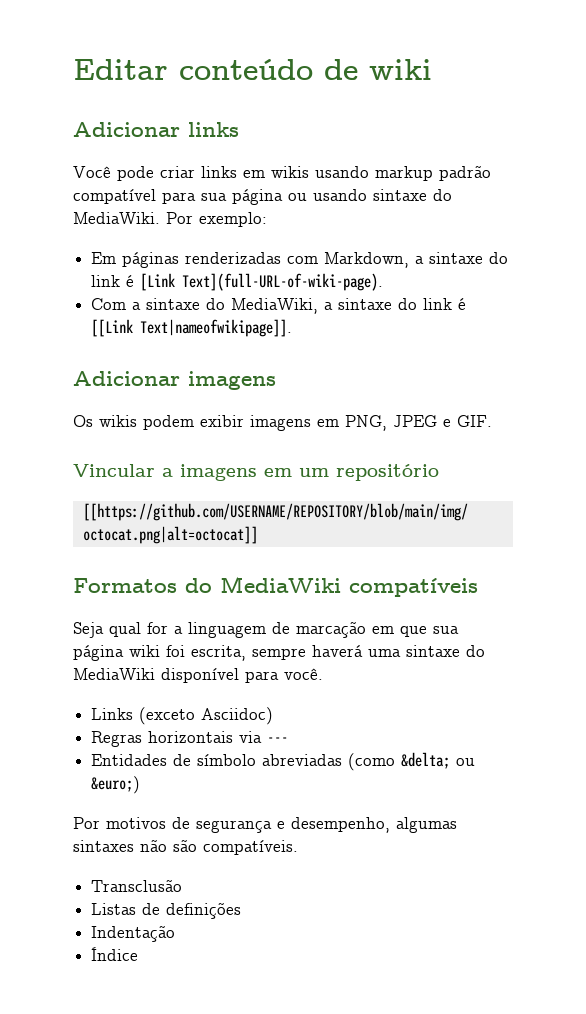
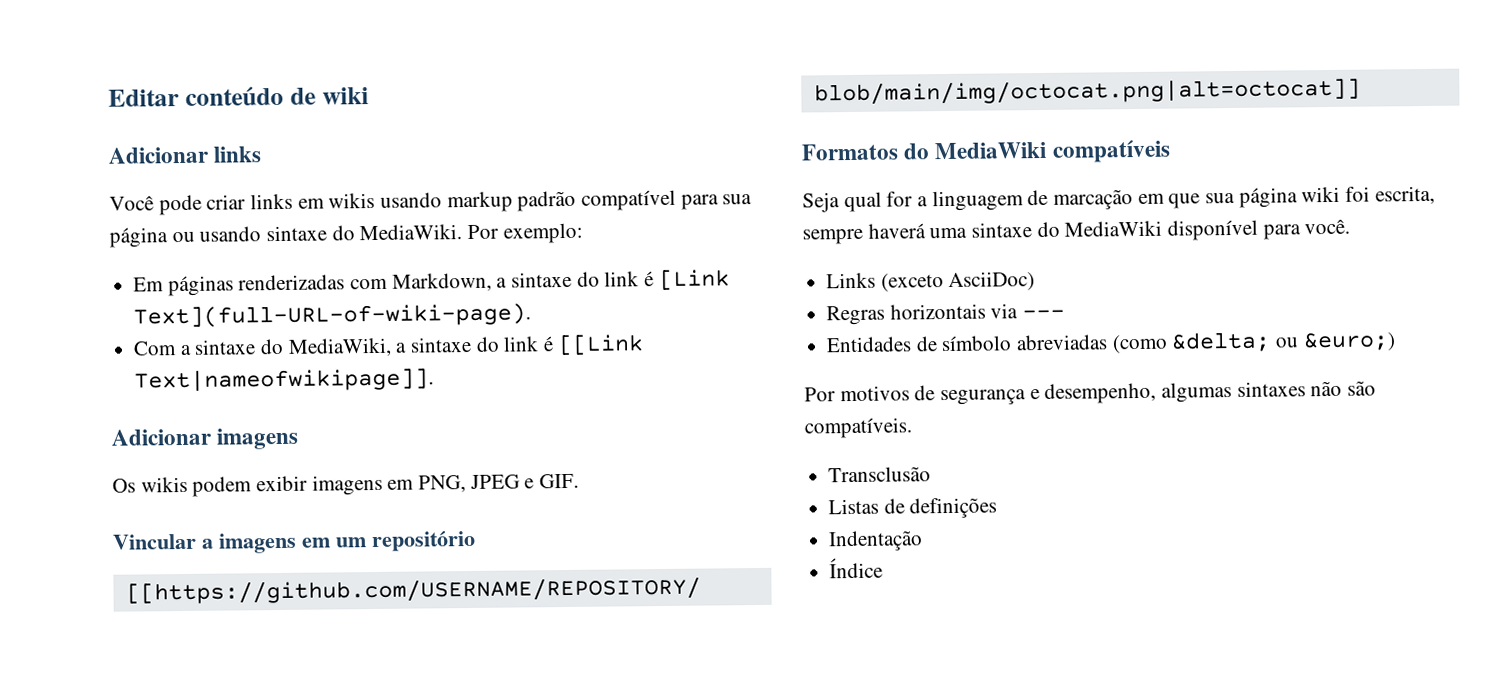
[201,707,274,725] Asciidoc) -> [948,271,1036,291] AsciiDoc)

